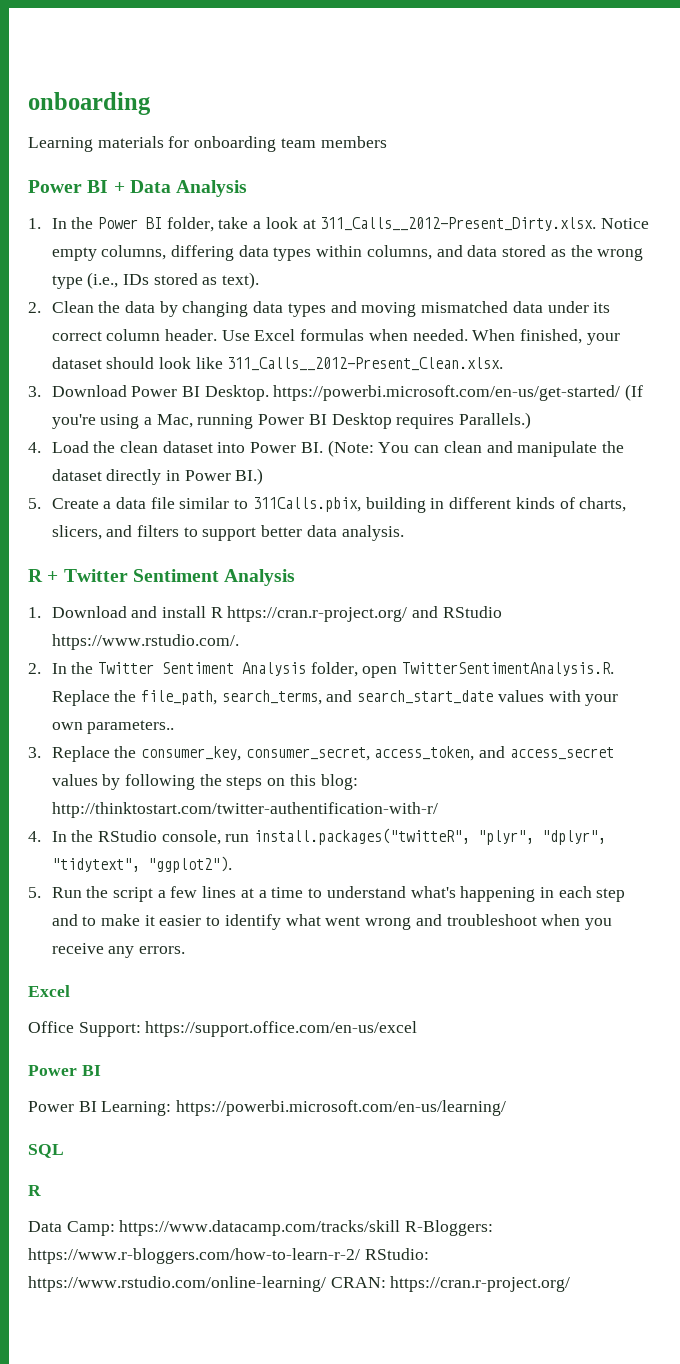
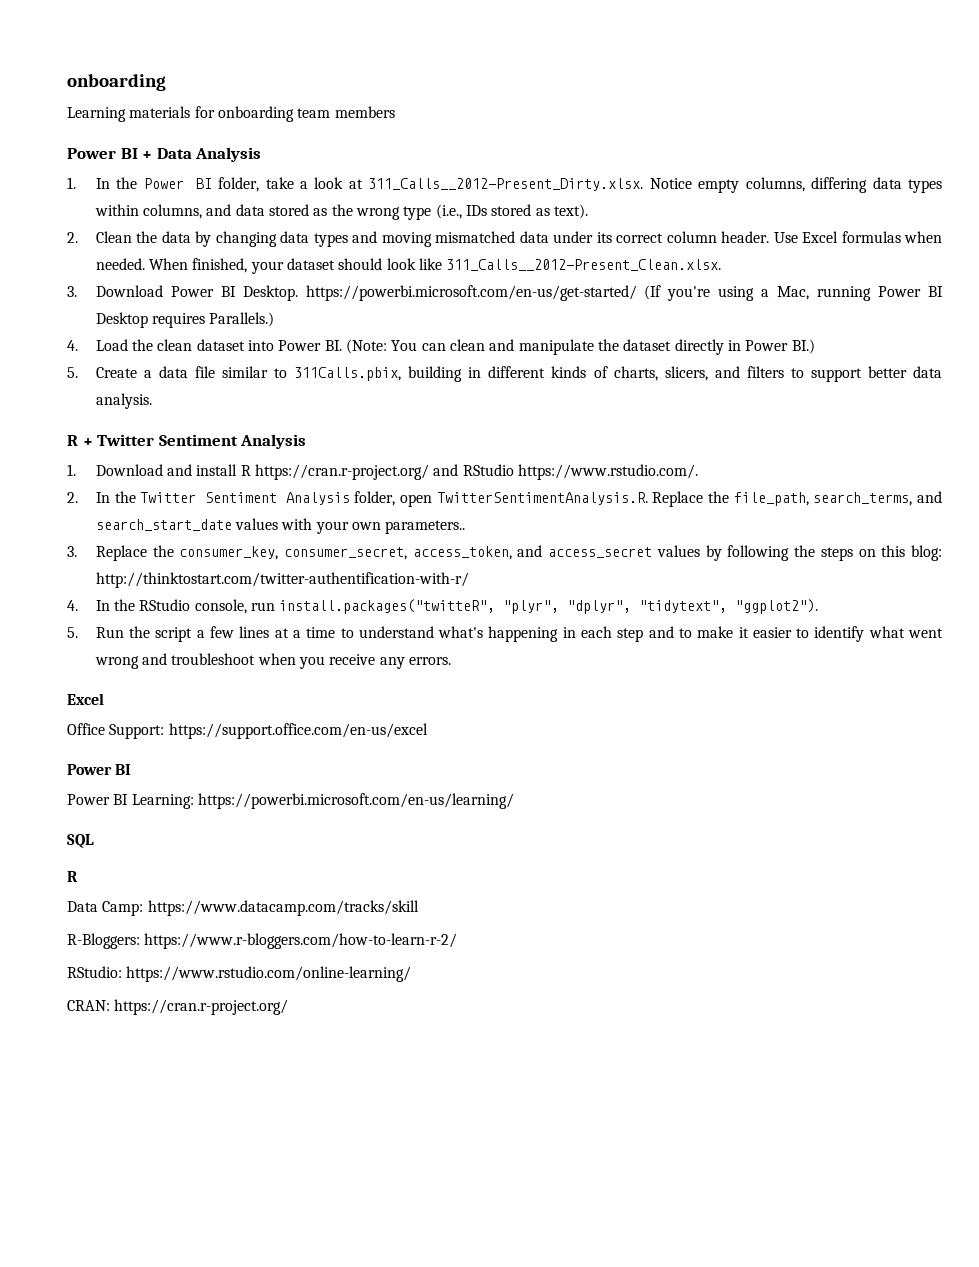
(401, 1228) none -> (419, 908) //
(360, 1256) none -> (458, 941) //
(326, 1284) none -> (412, 974) //

